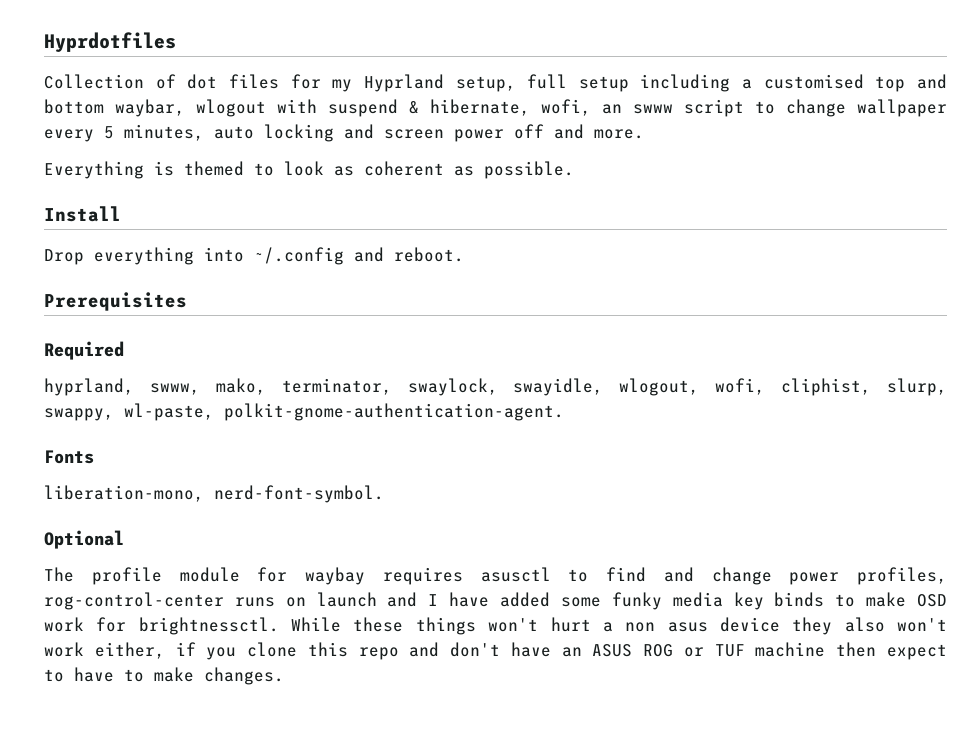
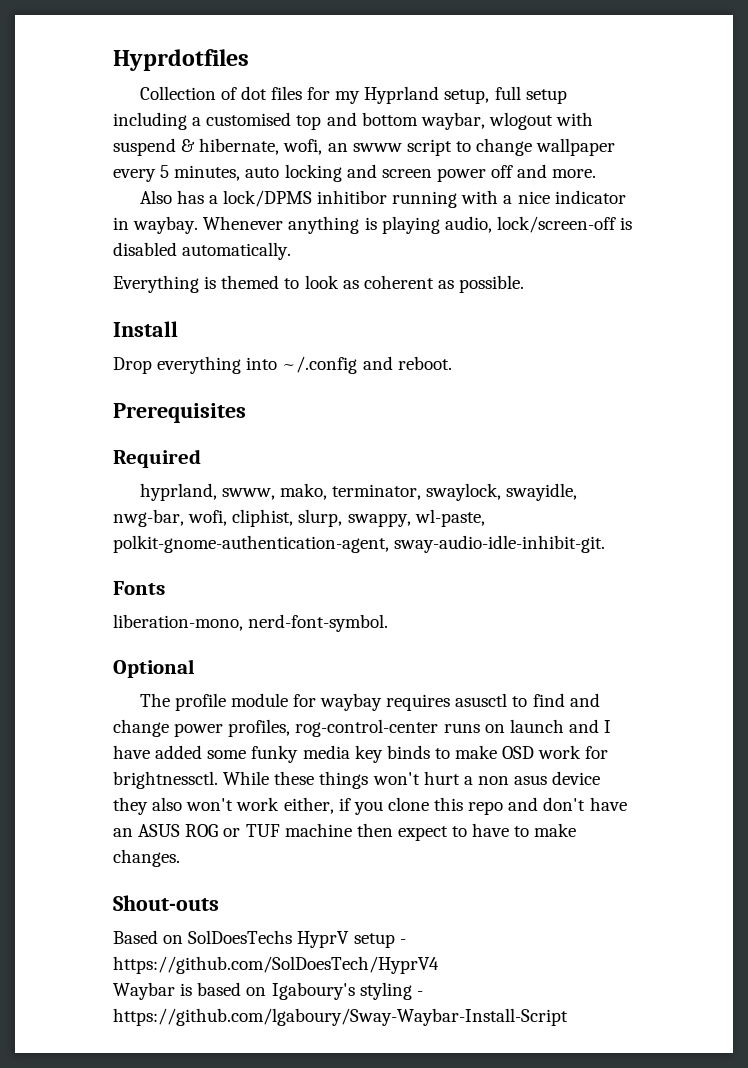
(644, 134) none -> [139,190,626,208] [113,216,633,234] [113,242,292,260] // Also has a lock/DPMS inhitibor running with a nice indicator in waybay. Whenever anything is playing audio, lock/screen-off is disabled automatically.
[619,378,700,396] wlogout, -> [113,509,184,527] nwg-bar,
[224,403,564,421] polkit-gnome-authentication-agent. -> [113,535,606,553] polkit-gnome-authentication-agent, sway-audio-idle-inhibit-git.
(284, 676) none -> [113,895,219,911] [113,930,406,948] [113,956,439,974] [113,982,423,1000] [113,1008,568,1026] // Shout-outs // Based on SolDoesTechs HyprV setup - https://github.com/SolDoesTech/HyprV4 // Waybar is based on Igaboury's styling - https://github.com/lgaboury/Sway-Waybar-Install-Script

